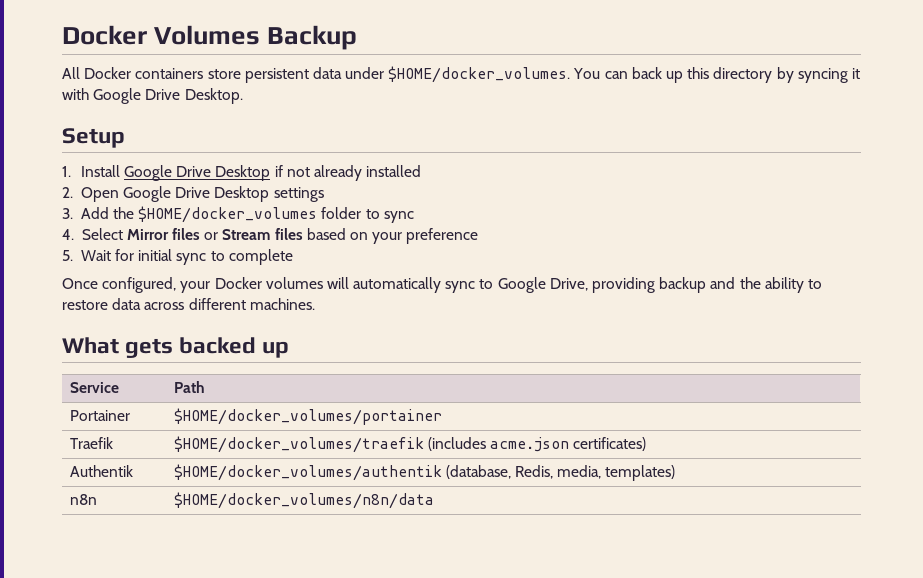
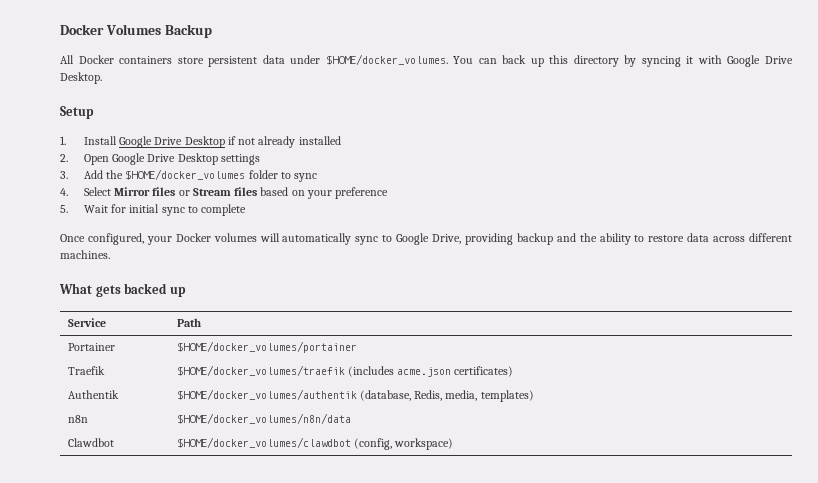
(434, 500) none -> [67,438,114,447] [176,437,454,450] // Clawdbot | $HOME/docker_volumes/clawdbot (config, workspace)

